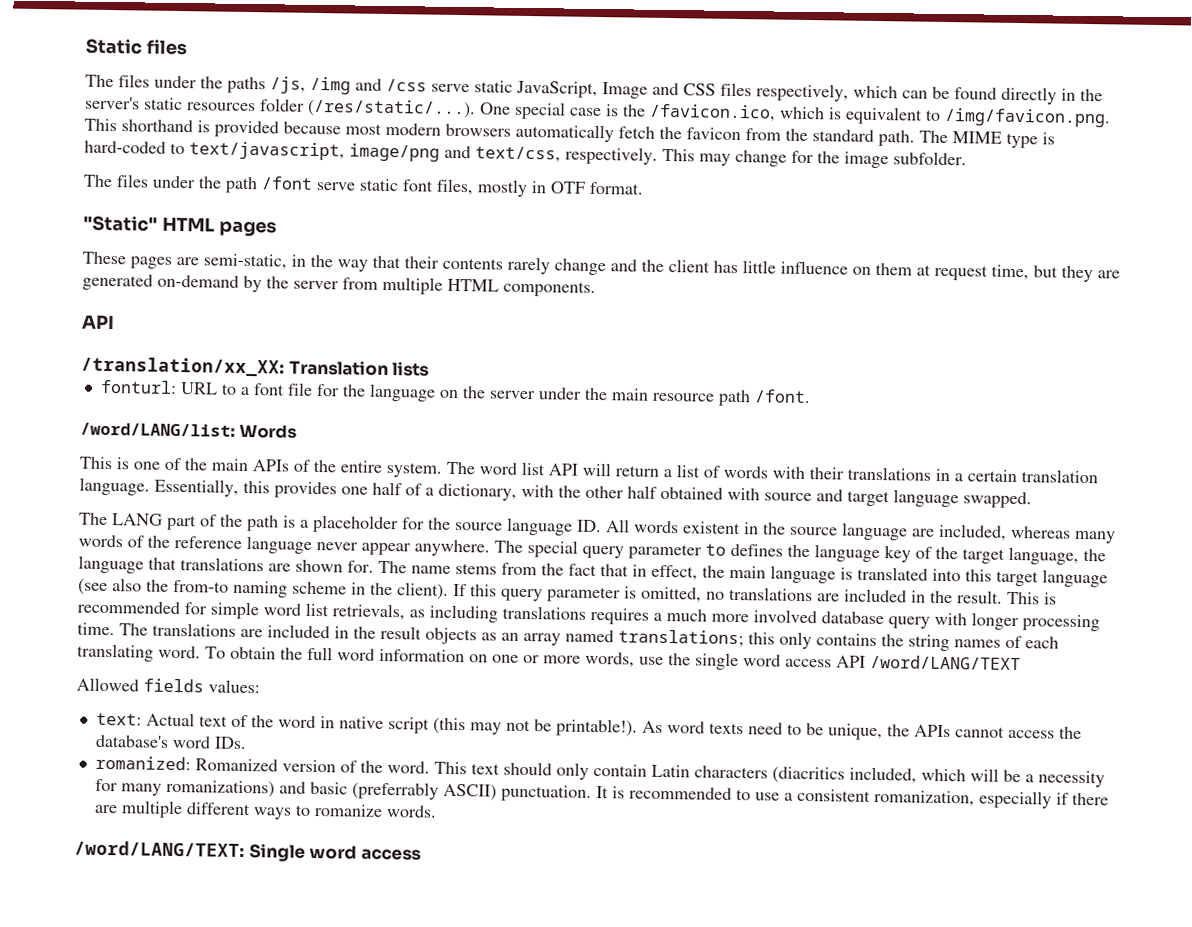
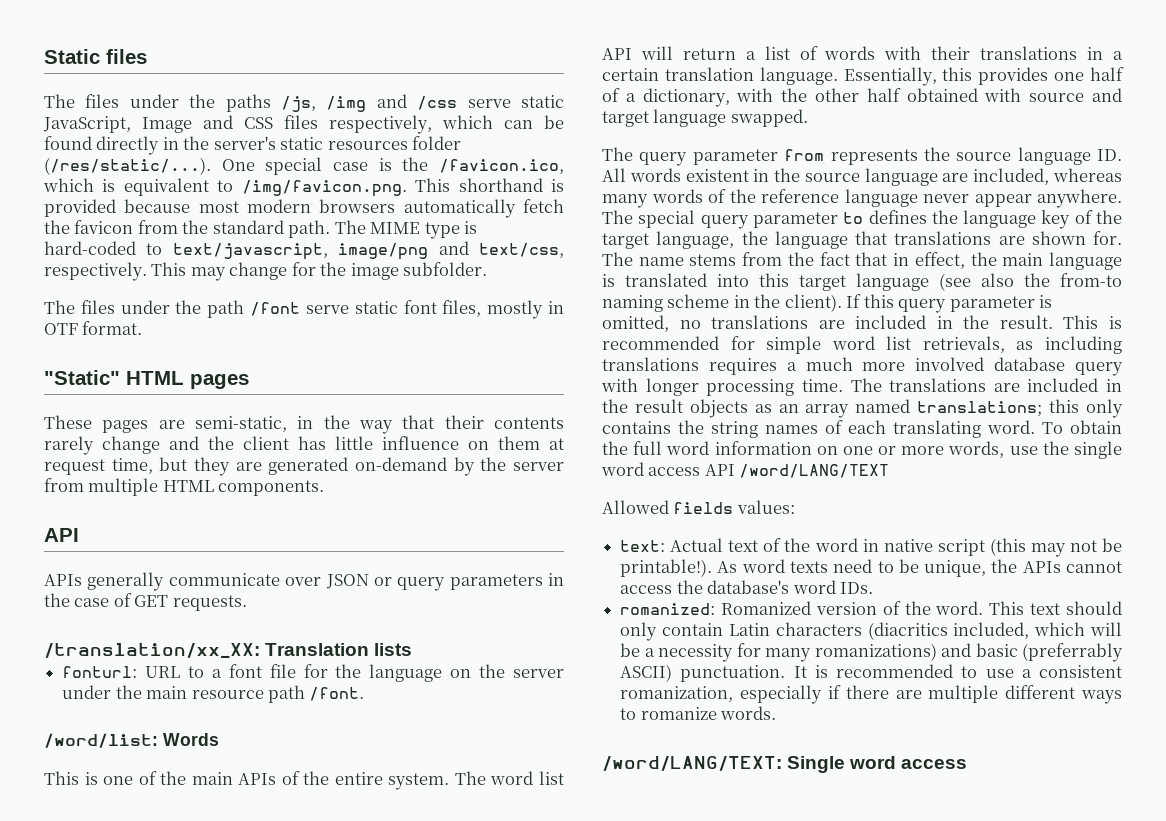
(115, 322) none -> [44,572,564,591] [44,593,247,611] // APIs generally communicate over JSON or query parameters in the case of GET requests.
[80,422,236,437] /word/LANG/list: -> [44,733,158,748] /word/list:
[112,513,425,534] LANG part of the path is a placeholder for -> [639,149,918,166] query parameter from represents

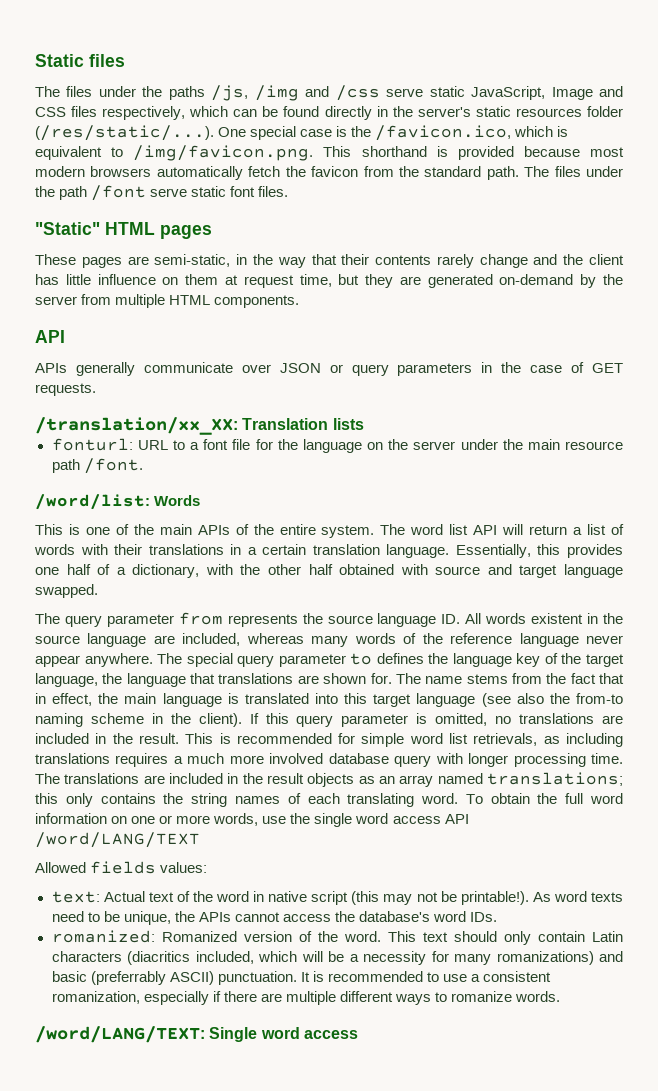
[370,221,478,239] [44,241,564,260] [44,262,488,281] [44,300,75,314] MIME type is hard-coded to text/javascript, image/png and text/css, respectively. This may change for the image subfolder. // The -> (550, 171) none
[442,300,564,319] [44,321,143,335] files, mostly in OTF format. -> [258,186,289,197] files.

